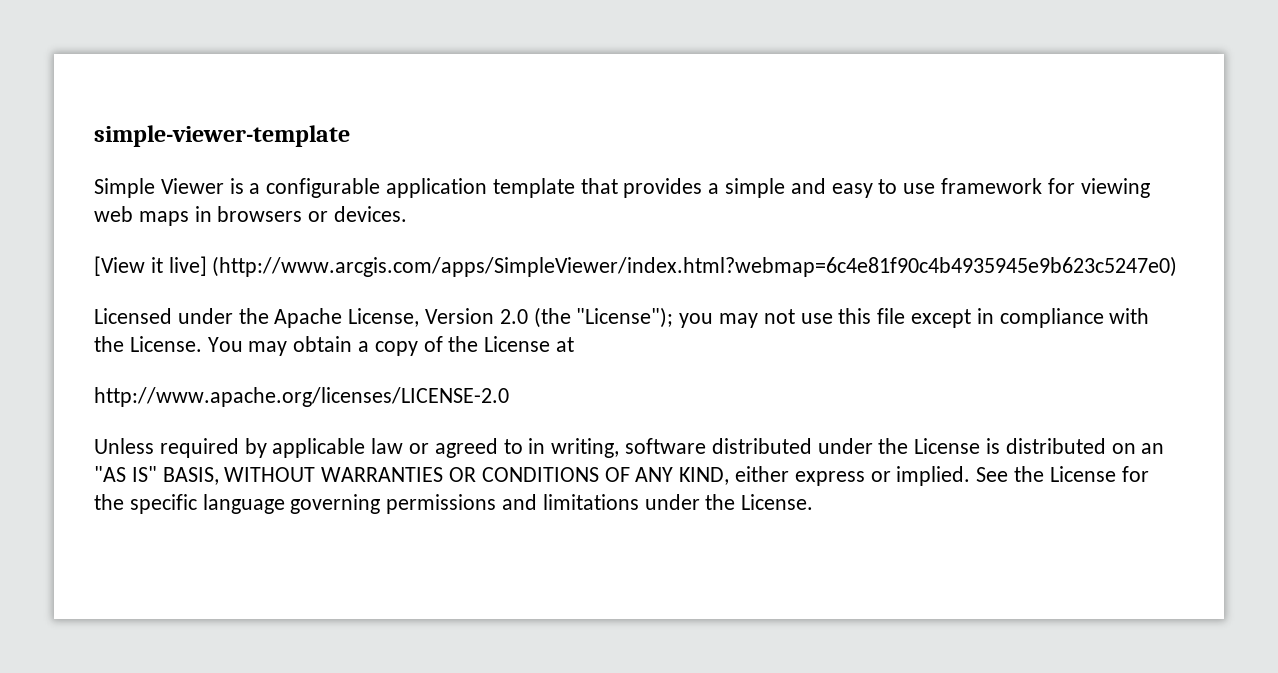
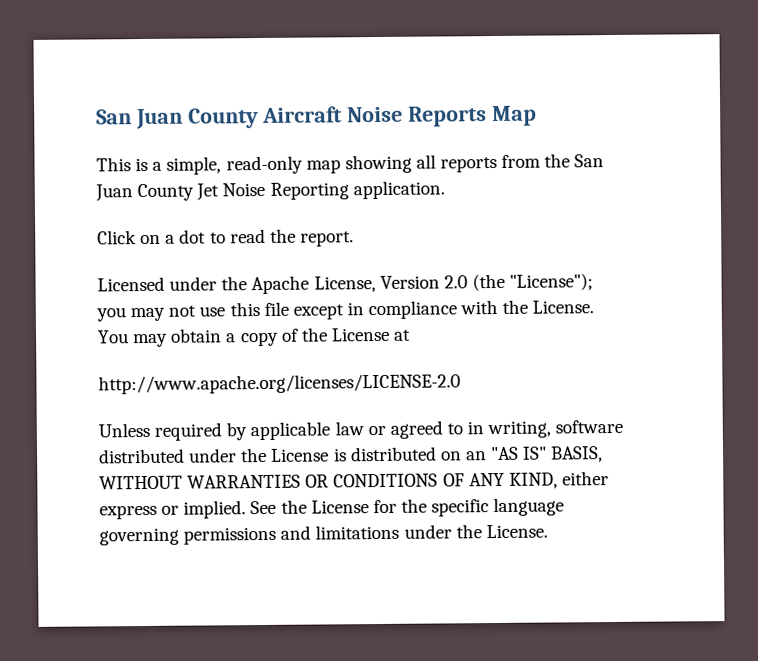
[94,125,350,147] [94,178,1150,198] [94,206,408,226] [94,256,1178,277] simple-viewer-template // Simple Viewer is a configurable application template that provides a simple and easy to use framework for viewing web maps in browsers or devices. // [View it live] (http://www.arcgis.com/apps/SimpleViewer/index.html?webmap=6c4e81f90c4b4935945e9b623c5247e0) -> [96,105,537,130] [96,153,605,175] [95,180,445,202] [97,228,354,247] San Juan County Aircraft Noise Reports Map // This is a simple, read-only map showing all reports from the San Juan County Jet Noise Reporting application. // Click on a dot to read the report.

